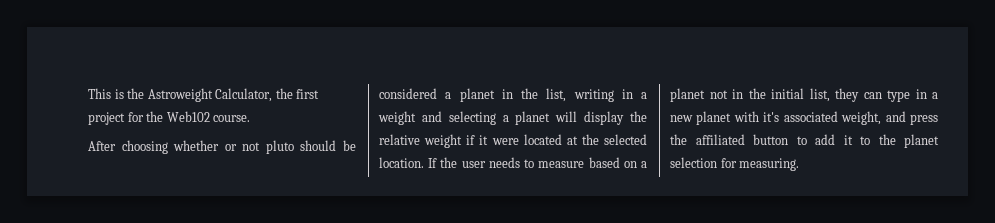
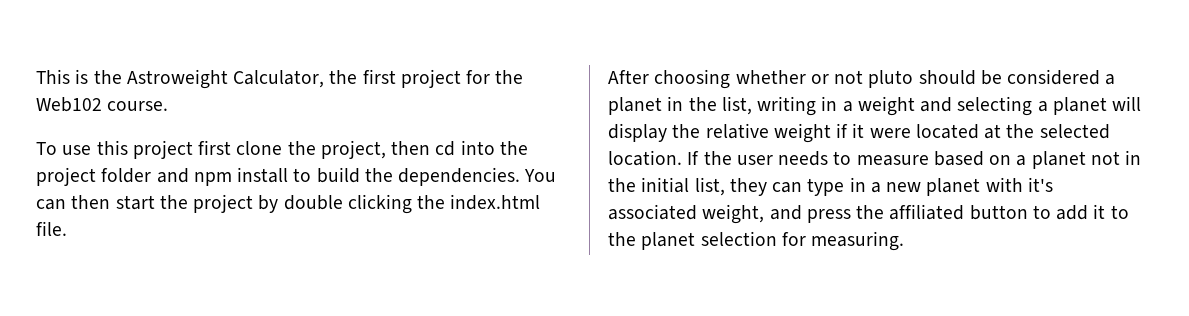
(251, 118) none -> [36,140,528,159] [36,167,557,186] [36,194,541,214] [36,221,67,236] // To use this project first clone the project, then cd into the project folder and npm install to build the dependencies. You can then start the project by double clicking the index.html file.

